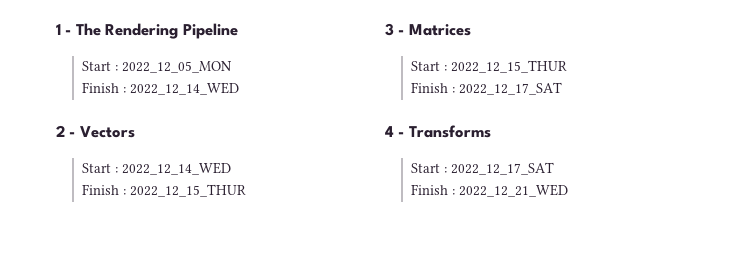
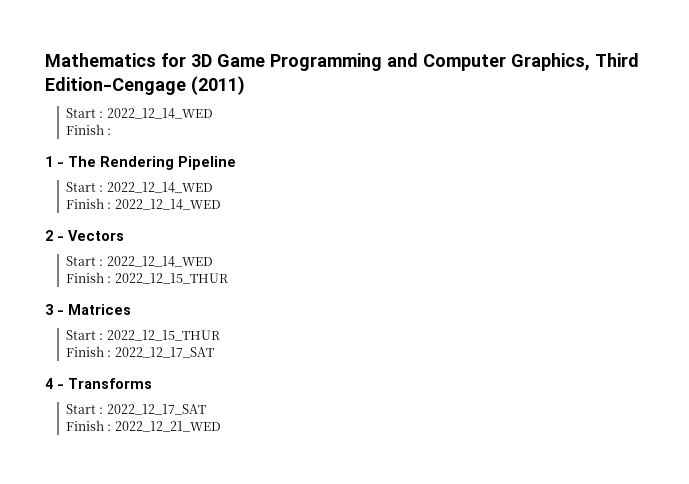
(56, 29) none -> [45,53,639,71] [45,76,245,95] [66,108,213,119] [66,124,112,135] Mathematics for 3D Game Programming and Computer Graphics, Third Edition-Cengage (2011) // Start : 2022_12_14_WED // Finish : //
[122,61,233,73] 2022_12_05_MON -> [106,182,213,193] 2022_12_14_WED

